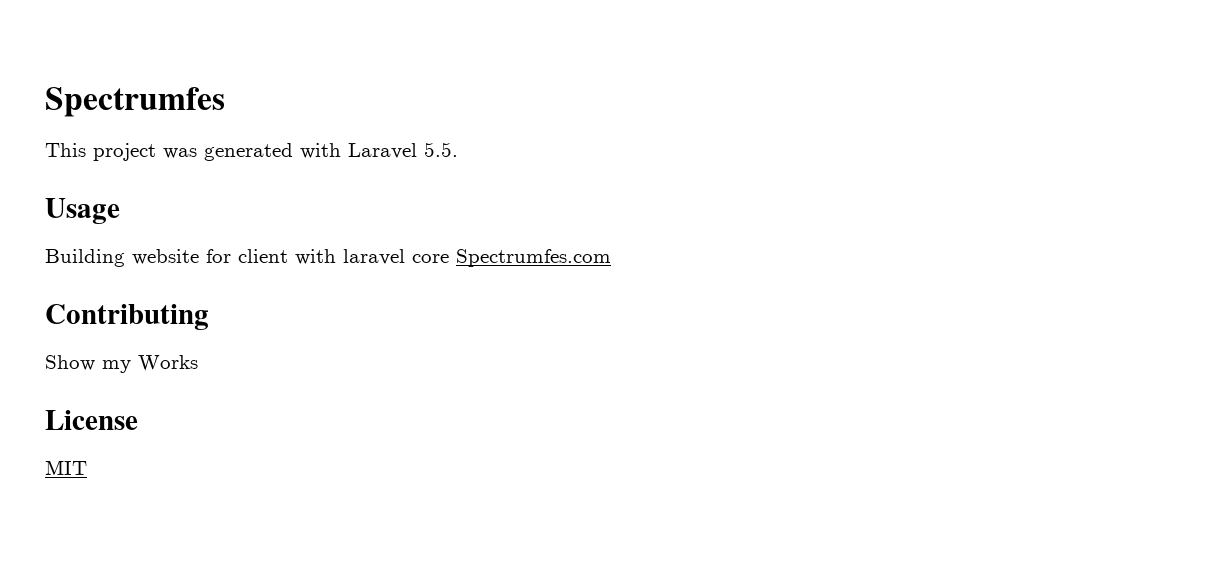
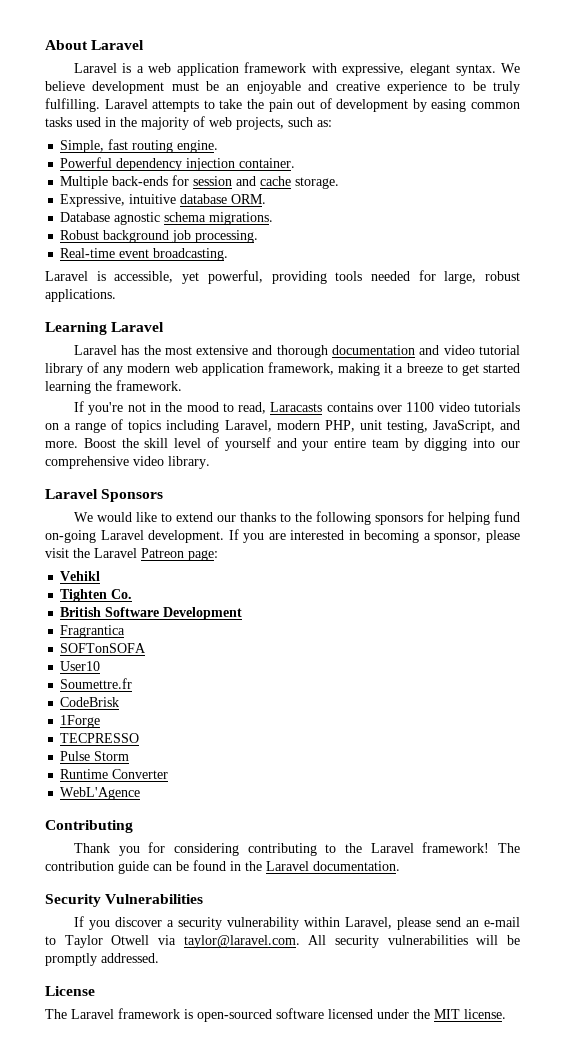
[45,87,225,117] [45,142,458,161] [45,198,120,224] [45,249,611,267] [45,304,209,330] [45,355,198,373] [45,410,138,430] [45,460,87,475] Spectrumfes // This project was generated with Laravel 5.5. // Usage // Building website for client with laravel core Spectrumfes.com // Contributing // Show my Works // License // MIT -> [45,40,145,50] [73,62,520,76] [45,81,520,94] [45,98,520,112] [45,116,332,130] [60,139,219,153] [60,157,296,171] [60,175,340,189] [60,194,267,207] [60,212,274,225] [60,230,259,243] [60,248,229,261] [45,270,520,284] [45,289,116,302] [45,322,165,335] [73,345,520,358] [45,362,520,376] [45,380,182,394] [73,401,520,415] [45,419,520,433] [45,437,520,451] [45,456,210,469] [45,489,164,502] [73,511,520,525] [45,529,520,543] [45,548,218,561] [60,571,101,581] [60,589,133,602] [60,607,243,620] [60,625,126,638] [60,643,147,653] [60,661,101,671] [60,678,133,689] [60,697,120,707] [60,715,101,728] [60,733,140,743] [60,751,130,761] [60,769,169,779] [60,787,141,800] [45,820,133,833] [73,842,520,856] [45,860,400,874] [45,894,204,907] [73,916,520,930] [45,935,520,948] [45,953,159,966] [45,986,95,996] [45,1008,506,1022] About Laravel // Laravel is a web application framework with expressive, elegant syntax. We believe development must be an enjoyable and creative experience to be truly fulfilling. Laravel attempts to take the pain out of development by easing common tasks used in the majority of web projects, such as: // Simple, fast routing engine. // Powerful dependency injection container. // Multiple back-ends for session and cache storage. // Expressive, intuitive database ORM. // Database agnostic schema migrations. // Robust background job processing. // Real-time event broadcasting. // Laravel is accessible, yet powerful, providing tools needed for large, robust applications. // Learning Laravel // Laravel has the most extensive and thorough documentation and video tutorial library of any modern web application framework, making it a breeze to get started learning the framework. // If you're not in the mood to read, Laracasts contains over 1100 video tutorials on a range of topics including Laravel, modern PHP, unit testing, JavaScript, and more. Boost the skill level of yourself and your entire team by digging into our comprehensive video library. // Laravel Sponsors // We would like to extend our thanks to the following sponsors for helping fund on-going Laravel development. If you are interested in becoming a sponsor, please visit the Laravel Patreon page: // Vehikl // Tighten Co. // British Software Development // Fragrantica // SOFTonSOFA // User10 // Soumettre.fr // CodeBrisk // 1Forge // TECPRESSO // Pulse Storm // Runtime Converter // WebL'Agence // Contributing // Thank you for considering contributing to the Laravel framework! The contribution guide can be found in the Laravel documentation. // Security Vulnerabilities // If you discover a security vulnerability within Laravel, please send an e-mail to Taylor Otwell via taylor@laravel.com. All security vulnerabilities will be promptly addressed. // License // The Laravel framework is open-sourced software licensed under the MIT license.

